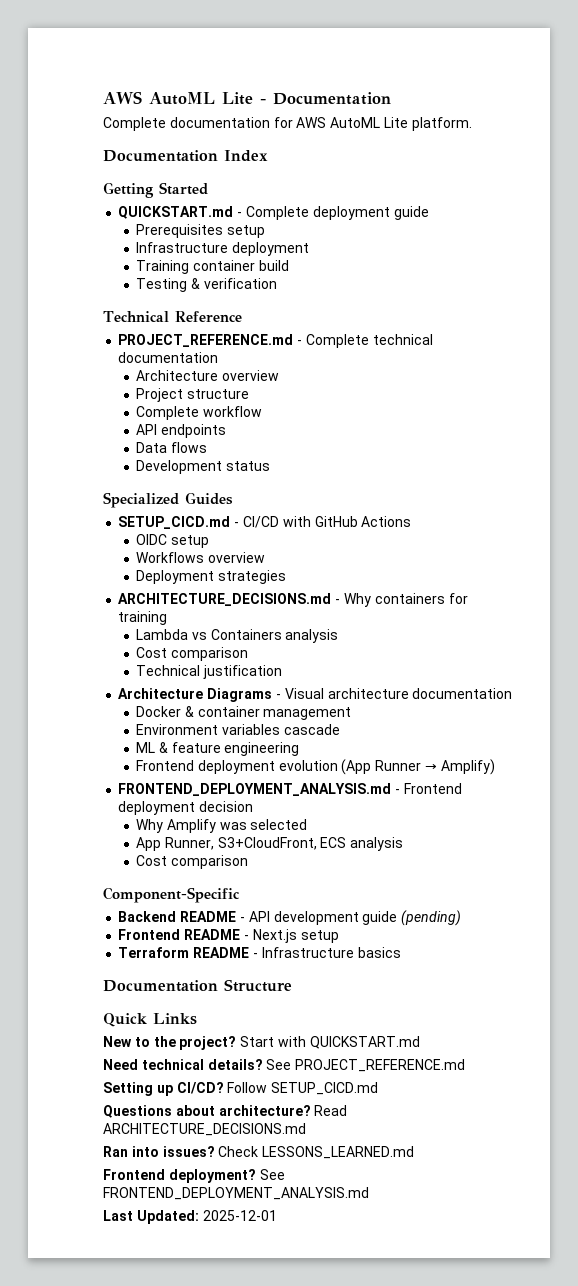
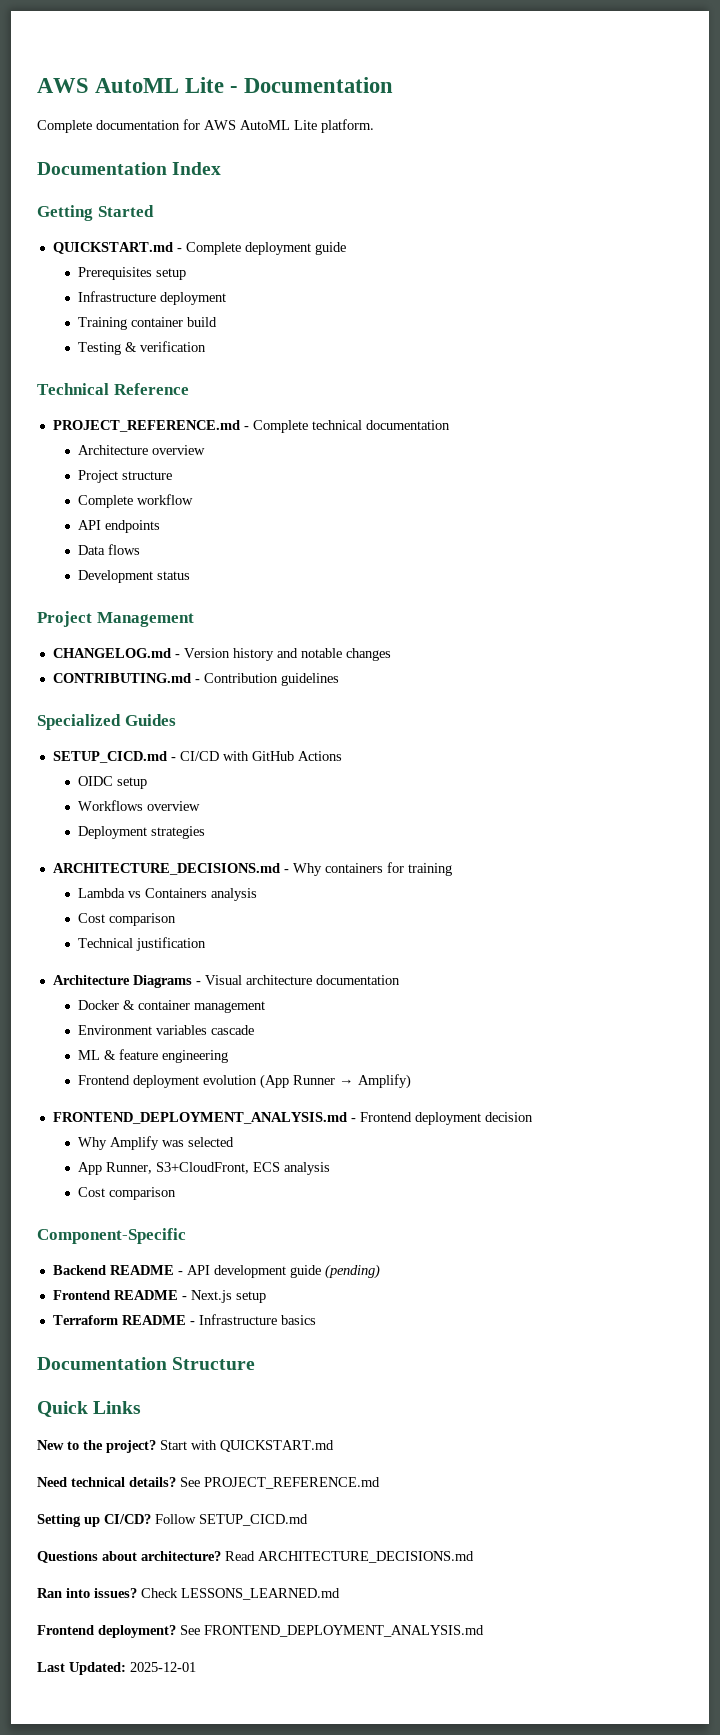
(270, 466) none -> [37,611,194,627] [52,648,391,661] [52,673,339,686] // Project Management // CHANGELOG.md - Version history and notable changes // CONTRIBUTING.md - Contribution guidelines

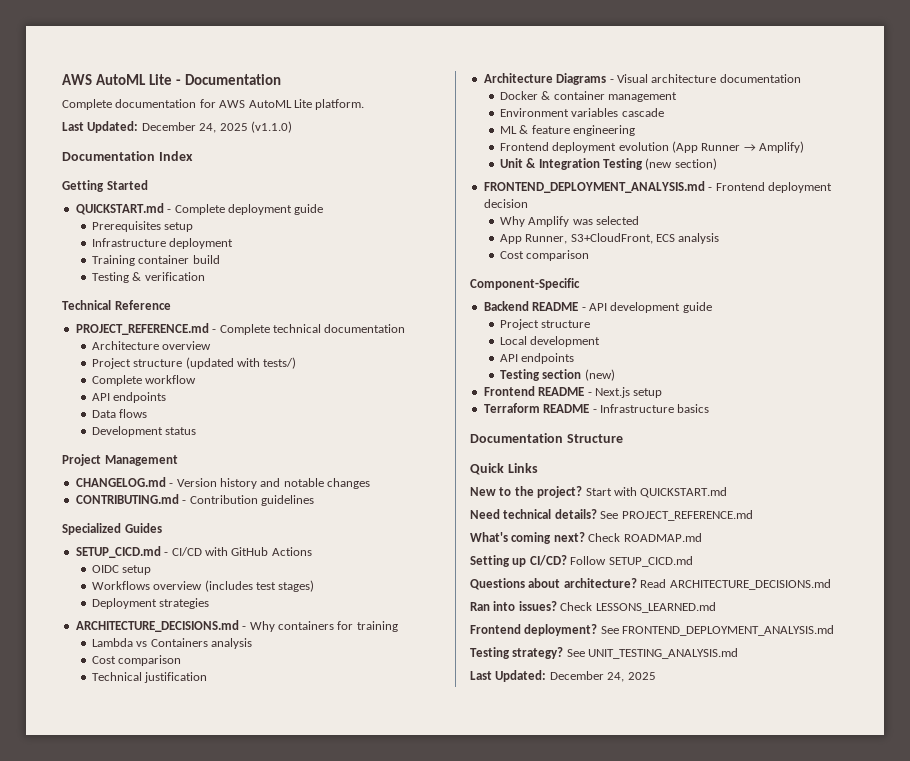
(374, 126) none -> [62,121,292,133] // Last Updated: December 24, 2025 (v1.1.0)
(172, 475) none -> [185,357,297,369] (updated with tests/)
(200, 806) none -> [204,580,315,592] (includes test stages)
(411, 1081) none -> [499,158,717,170] // Unit & Integration Testing (new section)
[324,1264,380,1279] (pending) -> [499,319,591,330] [499,336,601,347] [499,353,575,364] [499,369,615,381] // Project structure // Local development // API endpoints // Testing section (new)
(380, 1483) none -> [470,532,702,544] // What's coming next? Check ROADMAP.md
[37,1662,196,1675] // Last Updated: 2025-12-01 -> [470,647,739,659] [470,670,656,682] // Testing strategy? See UNIT_TESTING_ANALYSIS.md // Last Updated: December 24, 2025

